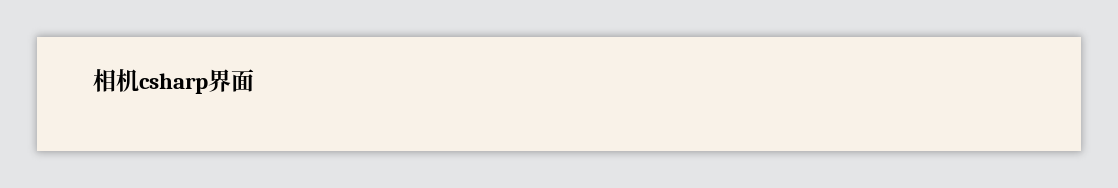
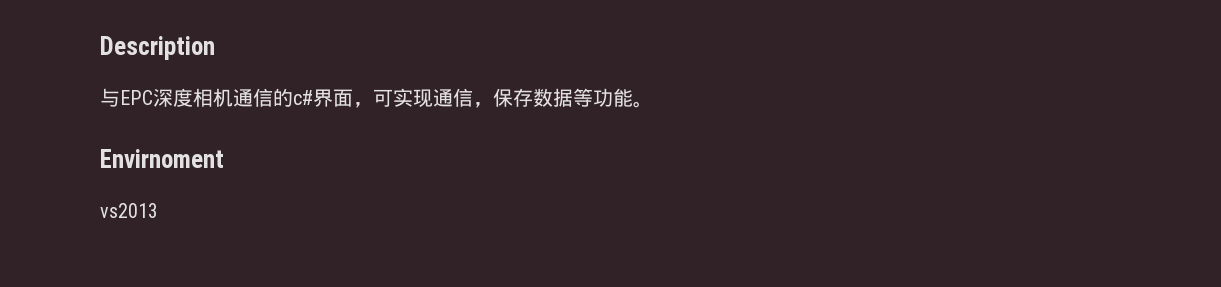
[93,69,254,94] 相机csharp界面 -> [100,36,215,60] [100,88,653,108] [100,149,224,168] [100,203,158,218] Description // 与EPC深度相机通信的c#界面，可实现通信，保存数据等功能。 // Envirnoment // vs2013

